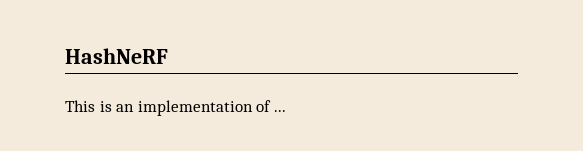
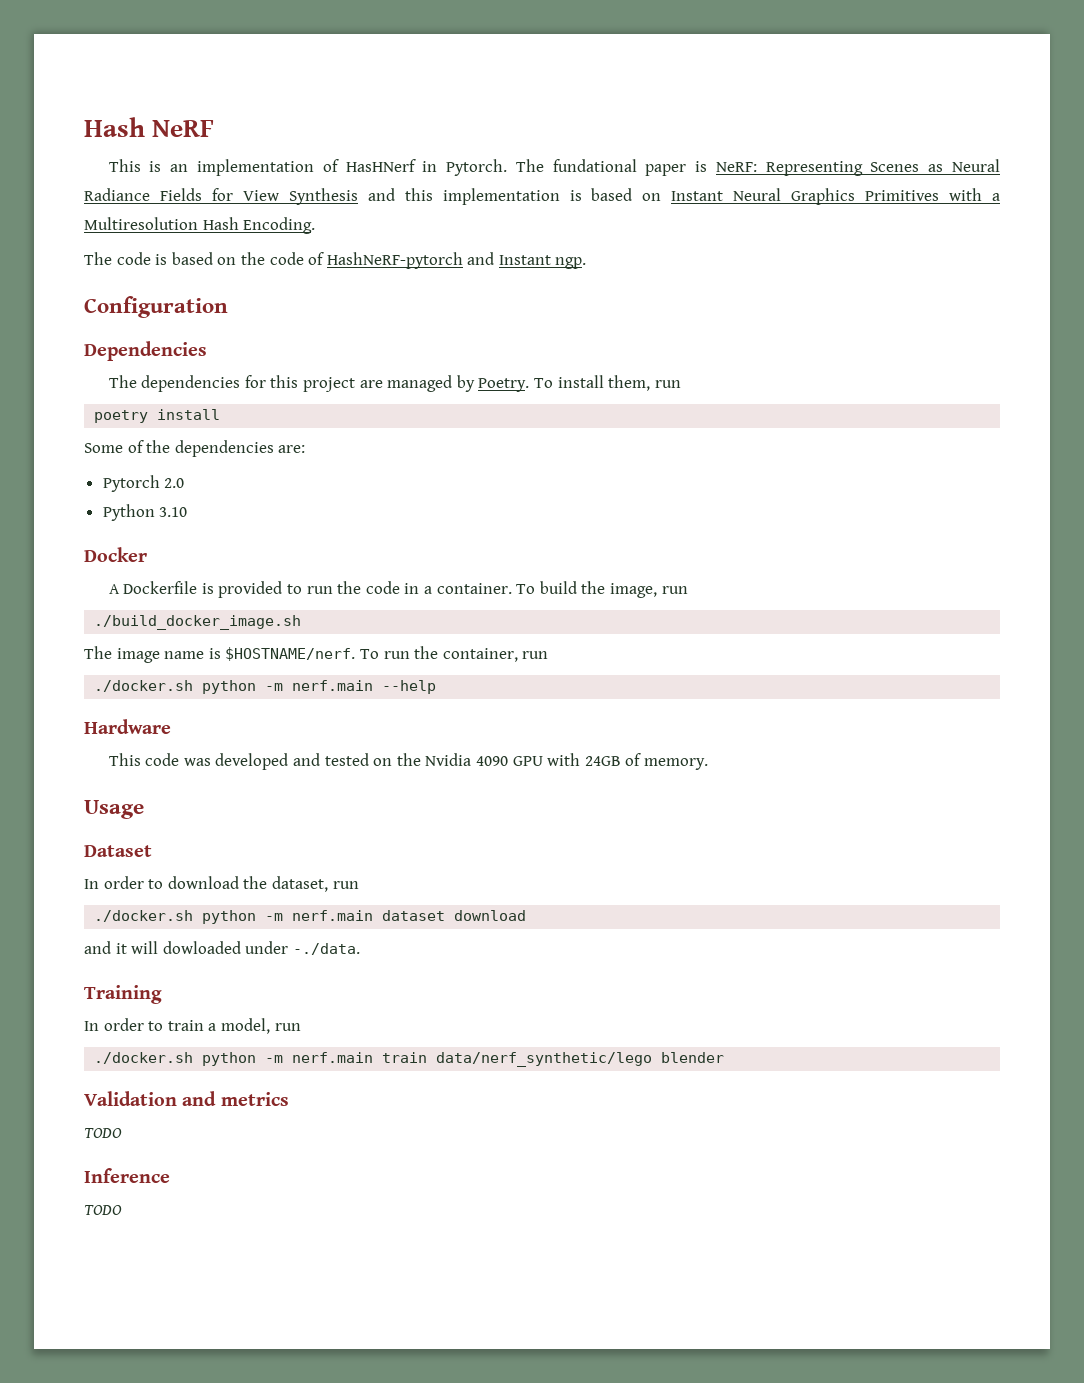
[65,48,168,64] HashNeRF -> [84,117,215,137] Hash NeRF
[273,110,286,112] ... -> [345,159,1000,176] [84,188,1000,205] [84,217,316,234] [84,252,587,269] [84,296,228,318] [84,341,207,361] [108,375,681,392] [94,409,221,423] [84,440,306,457] [102,475,185,492] [102,504,188,521] [84,547,147,562] [108,581,688,598] [94,615,302,630] [84,646,549,663] [94,680,437,694] [84,719,171,734] [108,753,708,770] [84,800,144,819] [84,845,152,857] [84,876,359,892] [94,910,527,924] [84,941,360,955] [84,985,162,1004] [84,1018,301,1034] [94,1052,725,1067] [84,1091,289,1106] [84,1128,122,1138] [84,1168,170,1183] [84,1205,122,1215] HasHNerf in Pytorch. The fundational paper is NeRF: Representing Scenes as Neural Radiance Fields for View Synthesis and this implementation is based on Instant Neural Graphics Primitives with a Multiresolution Hash Encoding. // The code is based on the code of HashNeRF-pytorch and Instant ngp. // Configuration // Dependencies // The dependencies for this project are managed by Poetry. To install them, run // poetry install // Some of the dependencies are: // Pytorch 2.0 // Python 3.10 // Docker // A Dockerfile is provided to run the code in a container. To build the image, run // ./build_docker_image.sh // The image name is $HOSTNAME/nerf. To run the container, run // ./docker.sh python -m nerf.main --help // Hardware // This code was developed and tested on the Nvidia 4090 GPU with 24GB of memory. // Usage // Dataset // In order to download the dataset, run // ./docker.sh python -m nerf.main dataset download // and it will dowloaded under -./data. // Training // In order to train a model, run // ./docker.sh python -m nerf.main train data/nerf_synthetic/lego blender // Validation and metrics // TODO // Inference // TODO

